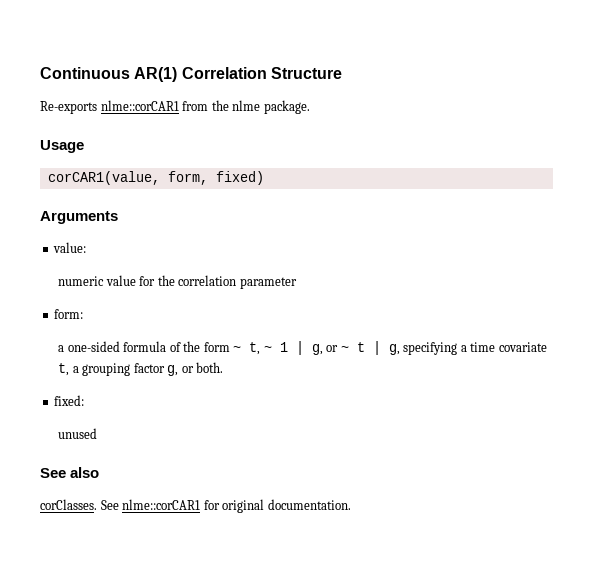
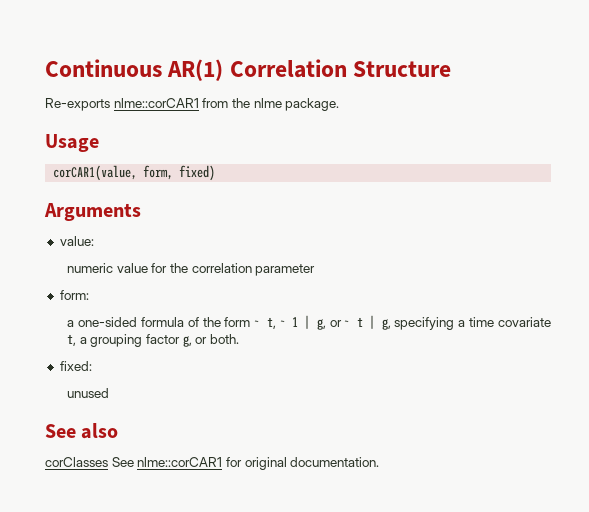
[40,499,97,510] corClasses. -> [45,457,108,467] corClasses

